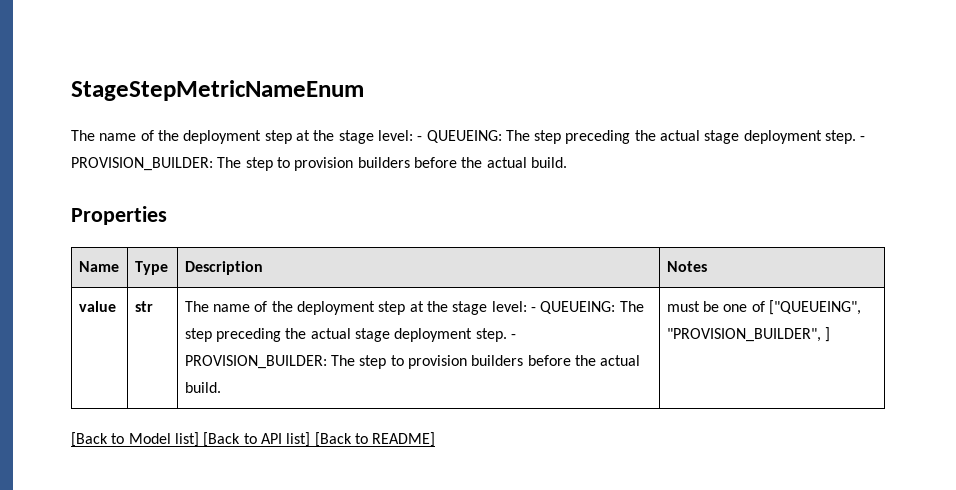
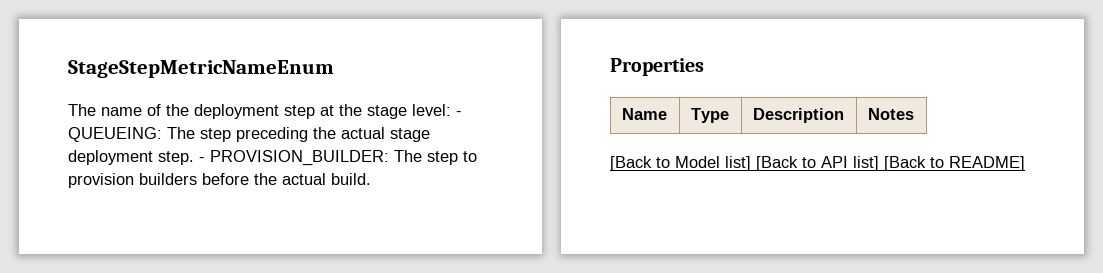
[78,301,116,312] [134,301,153,312] [184,301,644,315] [184,328,517,342] [184,355,641,369] [184,382,221,393] [666,300,862,315] [666,327,831,342] // value | str | The name of the deployment step at the stage level: - QUEUEING: The step preceding the actual stage deployment step. - PROVISION_BUILDER: The step to provision builders before the actual build. | must be one of ["QUEUEING", "PROVISION_BUILDER", ] -> (914, 114) none

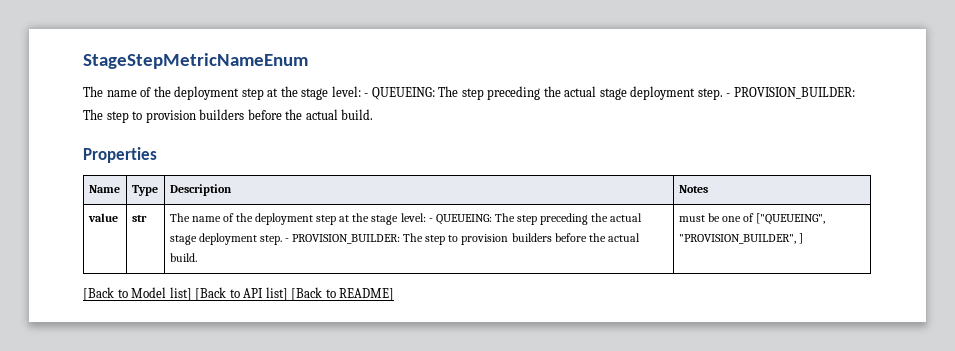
(914, 114) none -> [87,213,118,222] [131,215,147,222] [169,213,643,225] [169,233,640,245] [169,253,197,262] [678,213,825,225] [678,233,803,244] // value | str | The name of the deployment step at the stage level: - QUEUEING: The step preceding the actual stage deployment step. - PROVISION_BUILDER: The step to provision builders before the actual build. | must be one of ["QUEUEING", "PROVISION_BUILDER", ]

